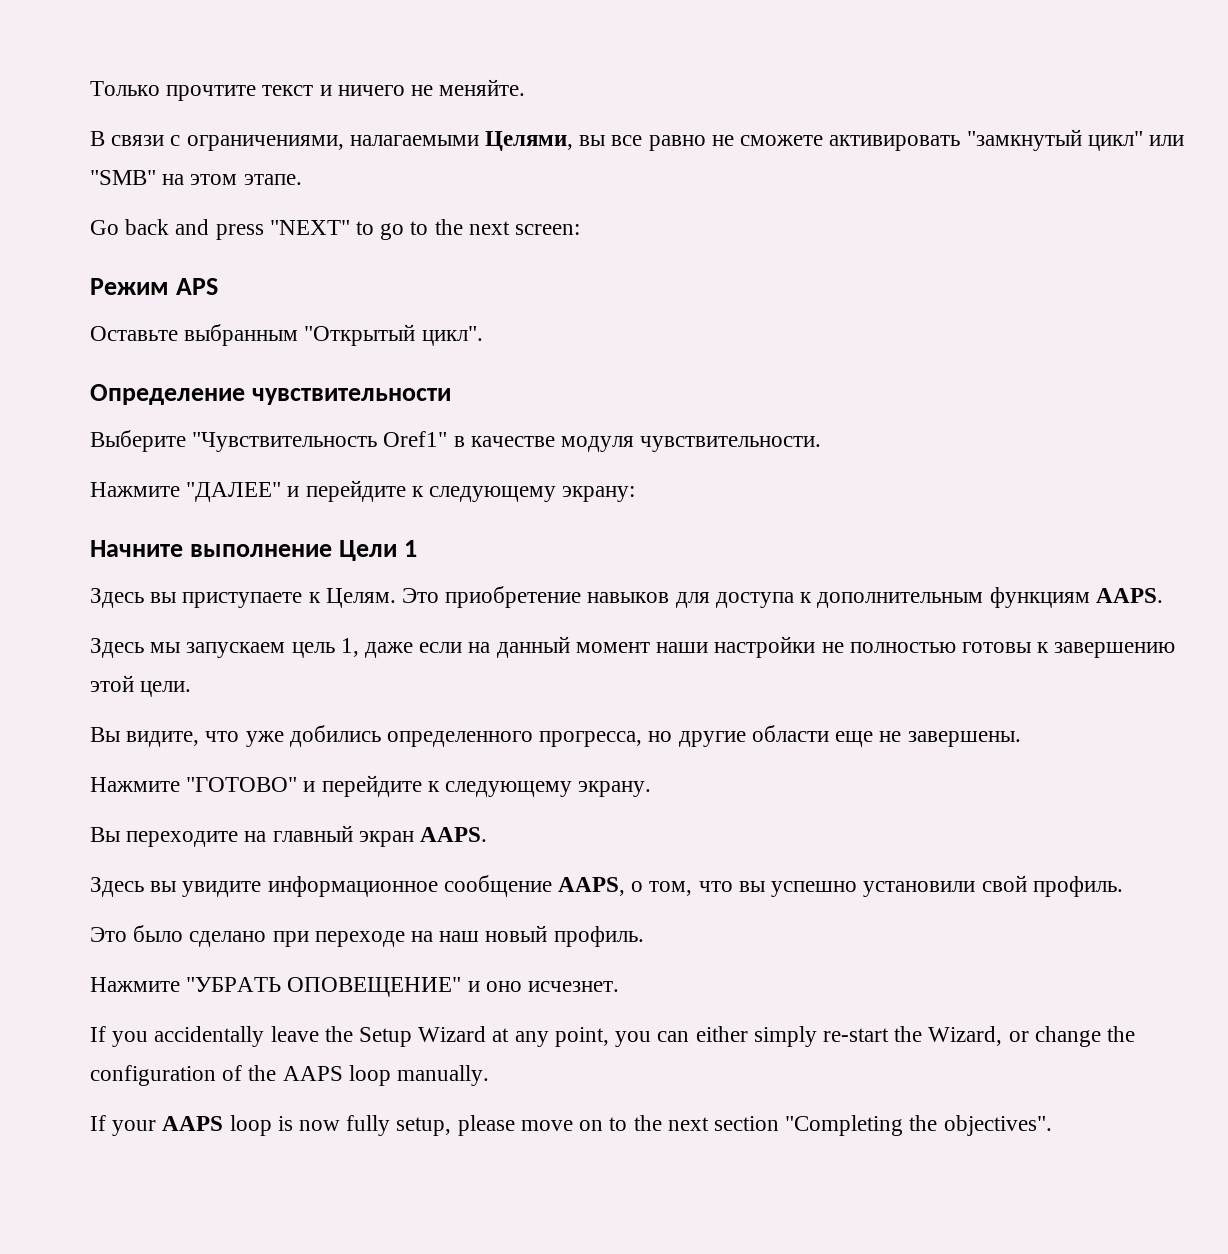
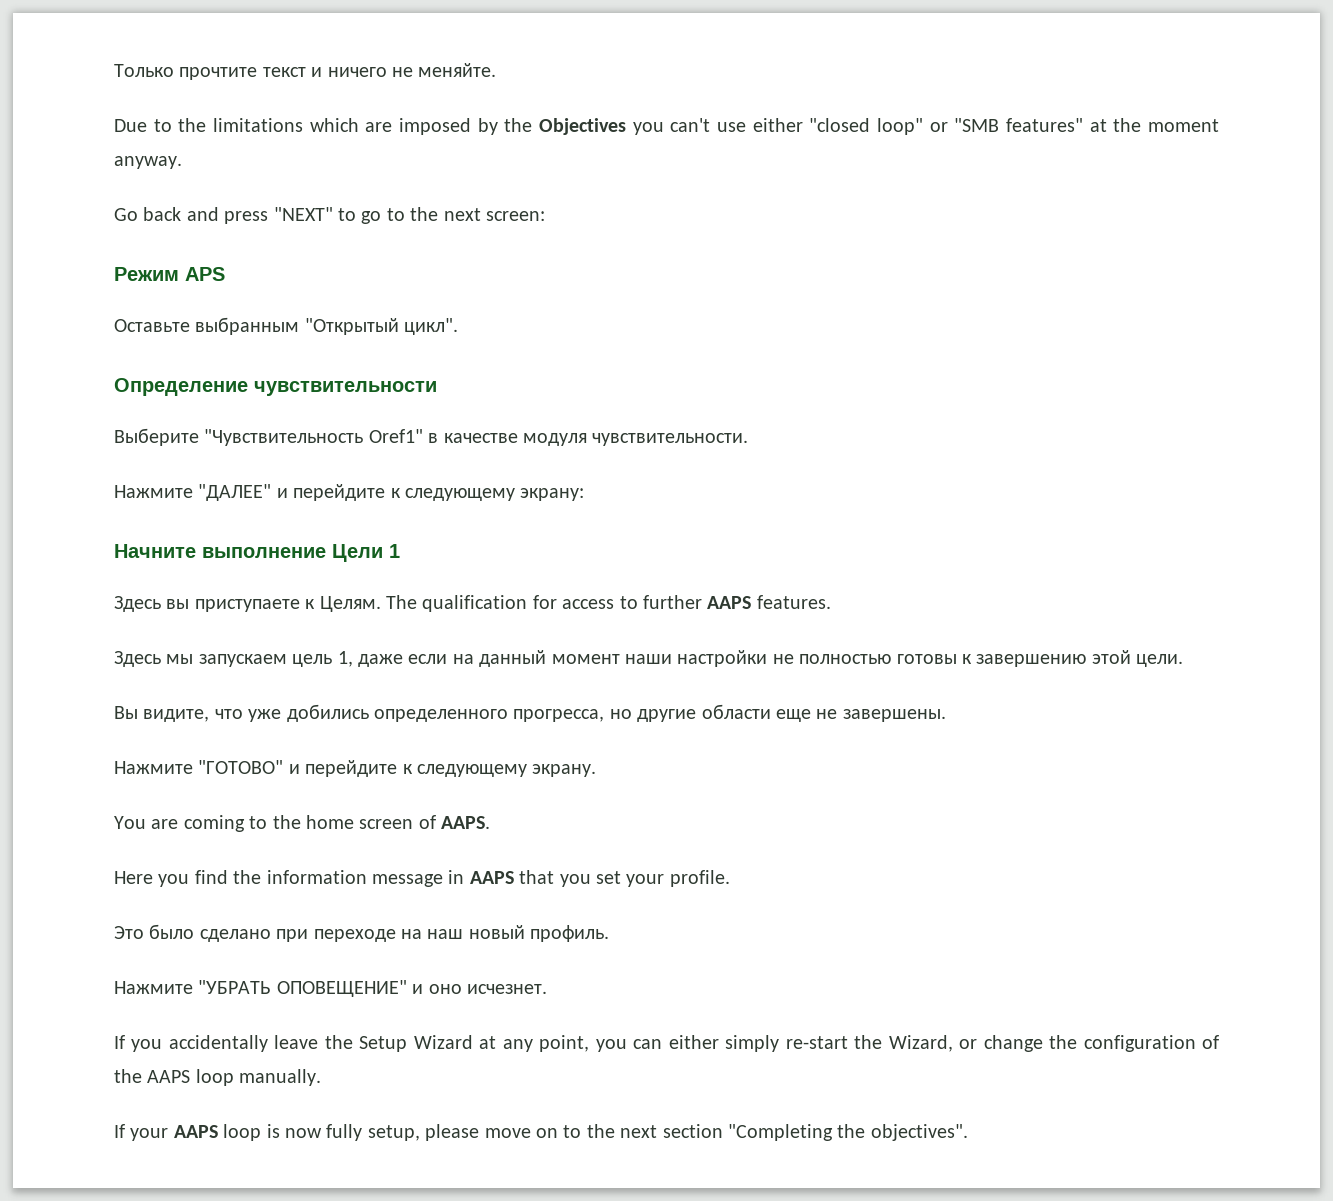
[90,129,1184,151] [90,170,302,185] В связи с ограничениями, налагаемыми Целями, вы все равно не сможете активировать "замкнутый цикл" или "SMB" на этом этапе. -> [114,118,1219,135] [114,156,182,169] Due to the limitations which are imposed by the Objectives you can't use either "closed loop" or "SMB features" at the moment anyway.
[402,586,1163,608] Это приобретение навыков для доступа к дополнительным функциям AAPS. -> [386,595,831,612] The qualification for access to further AAPS features.
[90,825,488,847] [90,875,1123,897] Вы переходите на главный экран AAPS. // Здесь вы увидите информационное сообщение AAPS, о том, что вы успешно установили свой профиль. -> [114,815,491,832] [114,870,730,887] You are coming to the home screen of AAPS. // Here you find the information message in AAPS that you set your profile.

